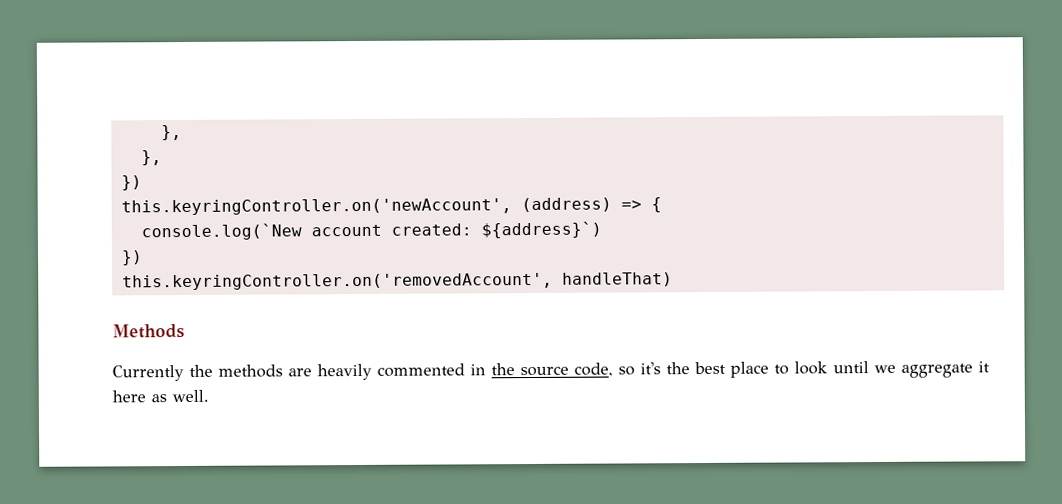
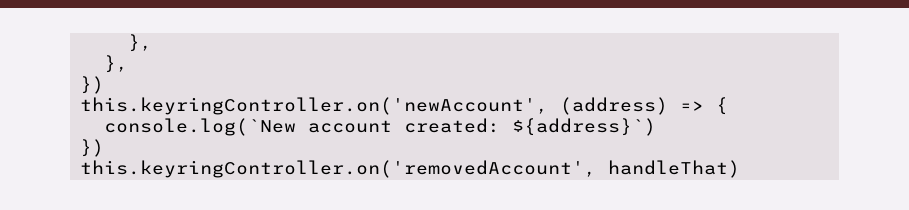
[112,323,185,339] [112,361,990,382] [112,389,209,403] // Methods // Currently the methods are heavily commented in the source code, so it's the best place to look until we aggregate it here as well. -> (740, 169) none

